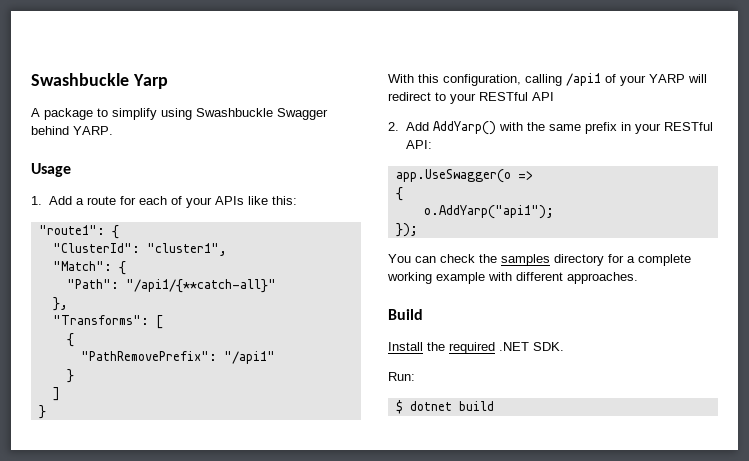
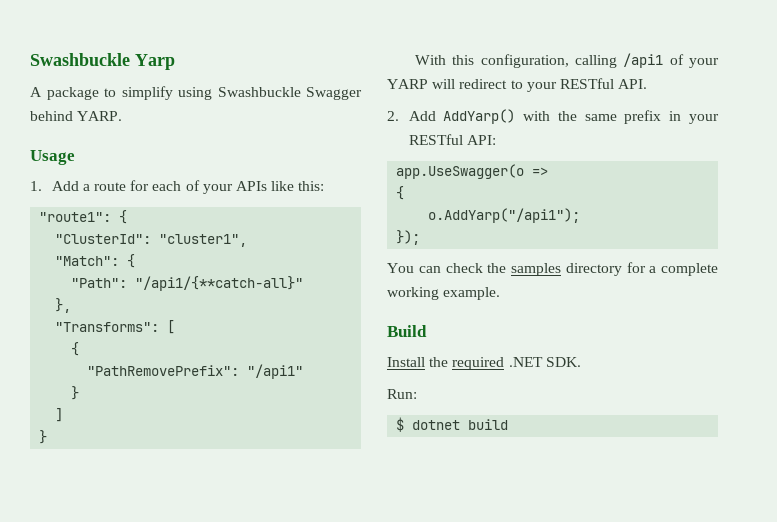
[532,92,554,101] API -> [618,79,648,89] API.
[423,205,554,219] o.AddYarp("api1"); -> [428,208,581,223] o.AddYarp("/api1");
[436,272,638,284] example with different approaches. -> [443,287,501,300] example.

